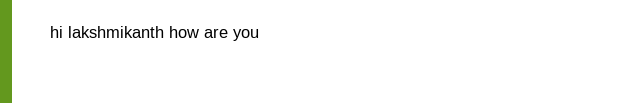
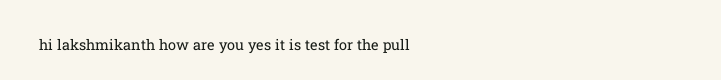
(259, 35) none -> [248,38,410,54] yes it is test for the pull

